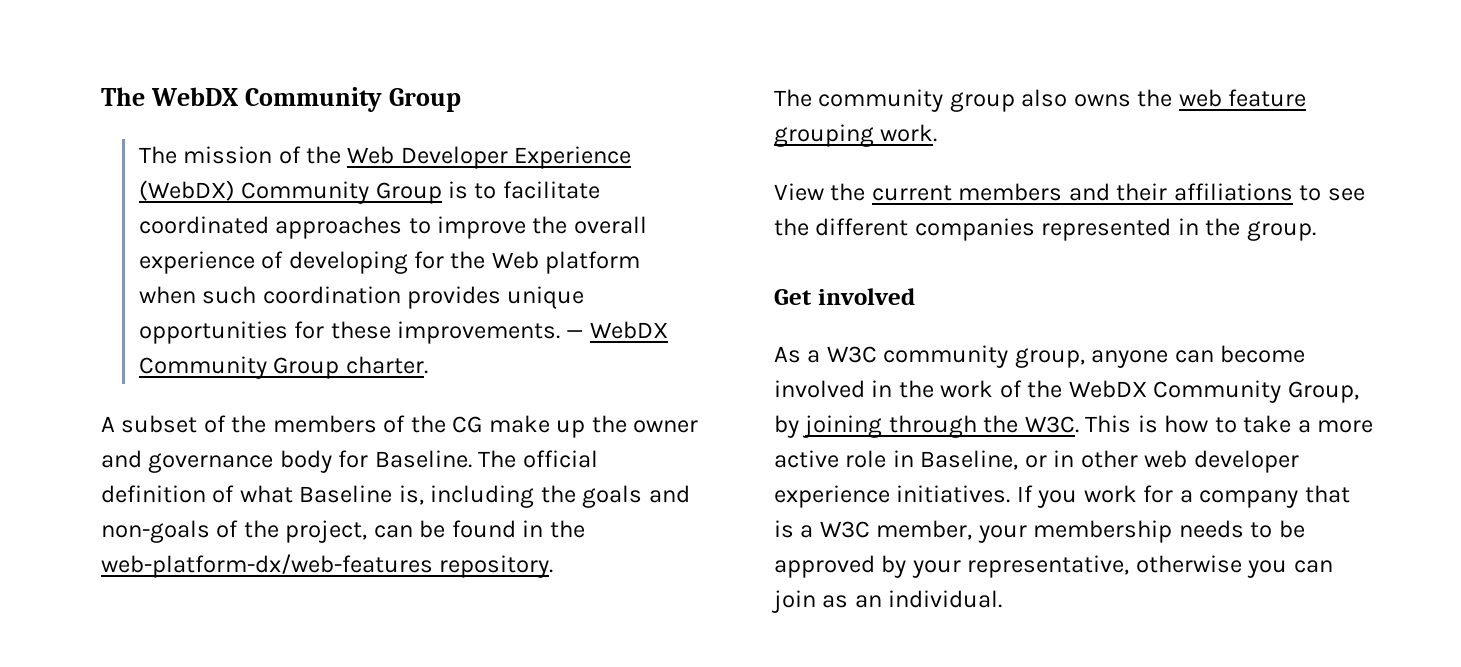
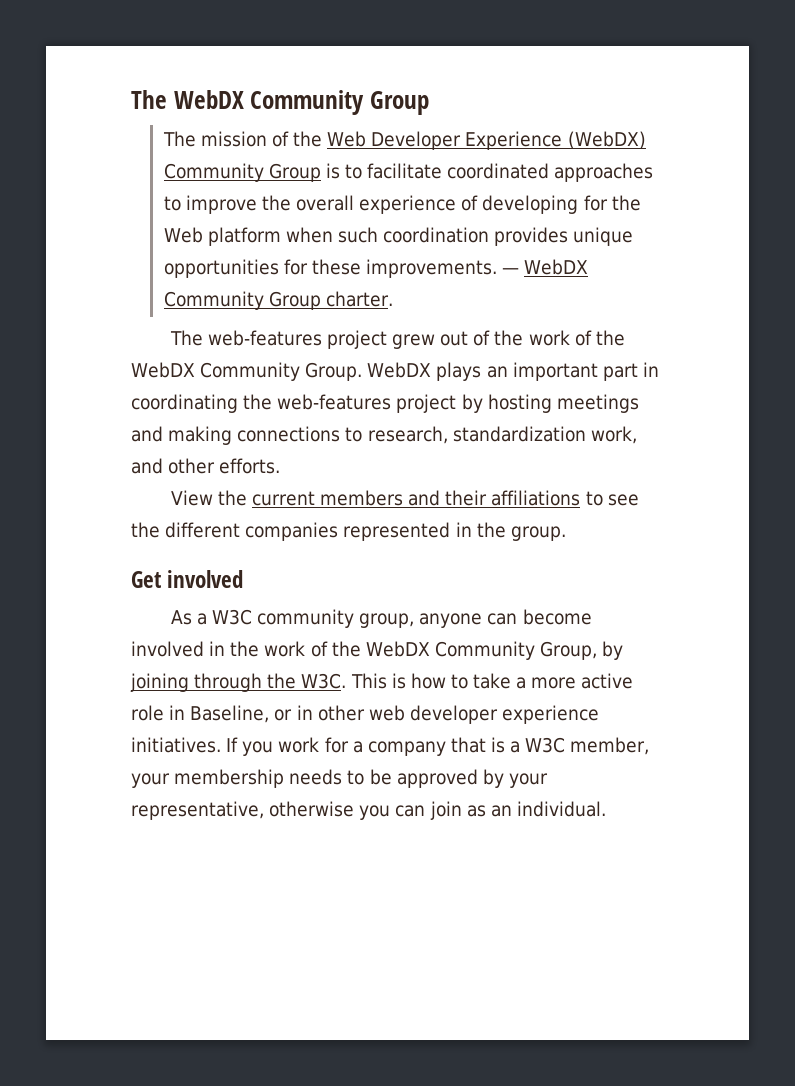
[101,415,699,438] [101,450,598,473] [101,485,690,508] [101,520,585,543] [101,554,554,578] [774,89,1307,112] [774,124,938,147] A subset of the members of the CG make up the owner and governance body for Baseline. The official definition of what Baseline is, including the goals and non-goals of the project, can be found in the web-platform-dx/web-features repository. // The community group also owns the web feature grouping work. -> [169,330,625,349] [131,362,660,381] [131,394,639,413] [131,426,637,445] [131,458,281,474] The web-features project grew out of the work of the WebDX Community Group. WebDX plays an important part in coordinating the web-features project by hosting meetings and making connections to research, standardization work, and other efforts.

